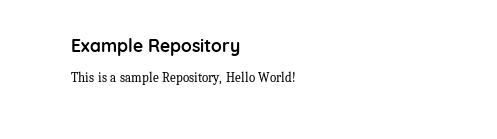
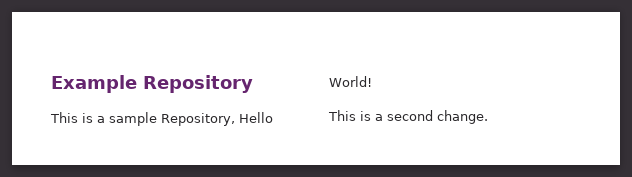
(297, 76) none -> [328,110,488,124] // This is a second change.

